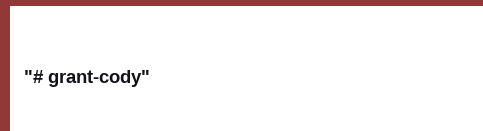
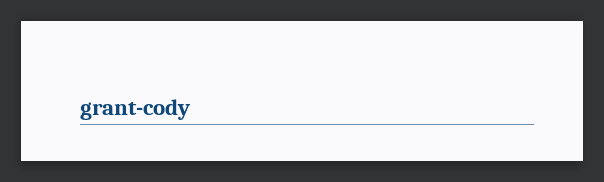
[24,70,150,87] "# grant-cody" -> [80,99,190,120] grant-cody

